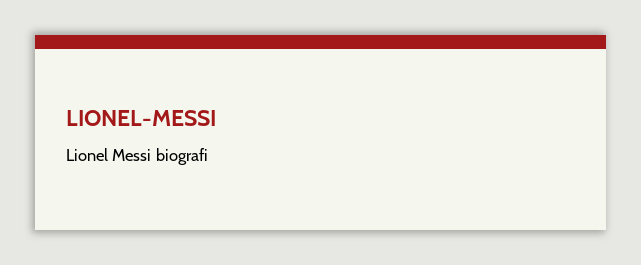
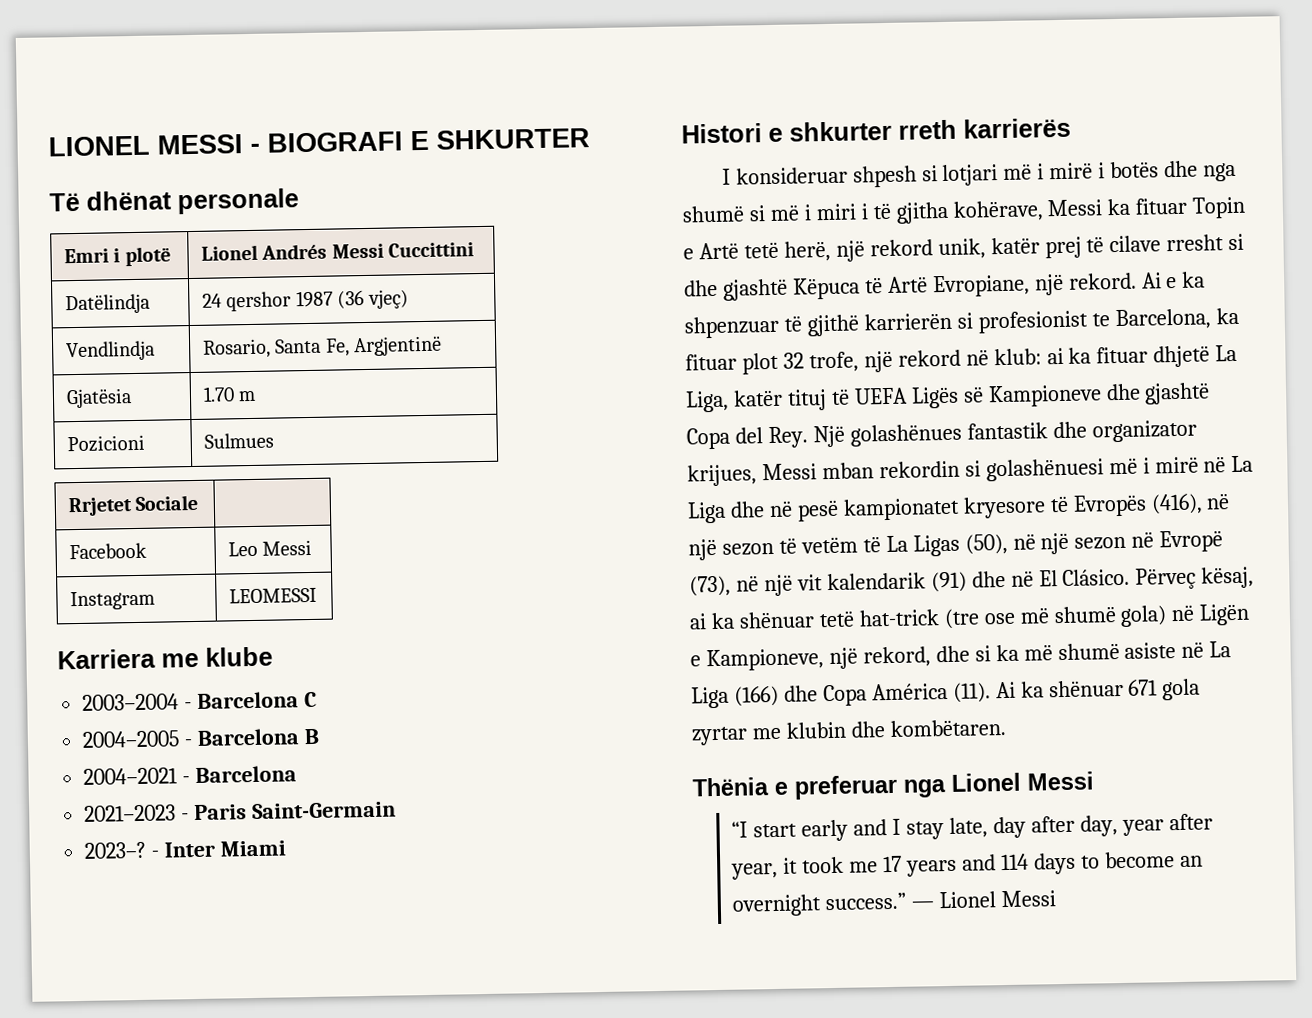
[66,110,216,126] [66,148,208,165] LIONEL-MESSI // Lionel Messi biografi -> [48,128,590,157] [49,188,299,215] [63,246,171,267] [200,242,475,261] [64,293,150,315] [201,289,409,312] [65,340,155,362] [202,335,443,359] [65,388,132,409] [202,386,257,402] [66,434,145,453] [203,432,274,449] [67,494,199,517] [68,542,147,560] [227,539,313,557] [69,590,155,611] [228,587,317,604] [57,646,273,670] [82,691,318,711] [82,728,321,748] [83,765,298,785] [84,801,397,822] [84,840,287,859] [681,117,1071,144] [721,160,1237,188] [682,196,1247,224] [683,233,1245,262] [684,271,1206,301] [684,307,1239,339] [685,344,1238,375] [685,382,1211,413] [686,419,1197,450] [687,455,1254,487] [687,493,1231,524] [688,530,1224,561] [689,566,1255,597] [689,603,1251,630] [690,641,1232,672] [691,678,1201,709] [691,718,1006,746] [692,771,1094,800] [731,813,1213,842] [731,851,1203,880] [732,890,1057,917] LIONEL MESSI - BIOGRAFI E SHKURTER // Të dhënat personale // Emri i plotë | Lionel Andrés Messi Cuccittini // Datëlindja | 24 qershor 1987 (36 vjeç) // Vendlindja | Rosario, Santa Fe, Argjentinë // Gjatësia | 1.70 m // Pozicioni | Sulmues // Rrjetet Sociale | // Facebook | Leo Messi // Instagram | LEOMESSI // Karriera me klube // 2003–2004 - Barcelona C // 2004–2005 - Barcelona B // 2004–2021 - Barcelona // 2021–2023 - Paris Saint-Germain // 2023–? - Inter Miami // Histori e shkurter rreth karrierës // I konsideruar shpesh si lotjari më i mirë i botës dhe nga shumë si më i miri i të gjitha kohërave, Messi ka fituar Topin e Artë tetë herë, një rekord unik, katër prej të cilave rresht si dhe gjashtë Këpuca të Artë Evropiane, një rekord. Ai e ka shpenzuar të gjithë karrierën si profesionist te Barcelona, ka fituar plot 32 trofe, një rekord në klub: ai ka fituar dhjetë La Liga, katër tituj të UEFA Ligës së Kampioneve dhe gjashtë Copa del Rey. Një golashënues fantastik dhe organizator krijues, Messi mban rekordin si golashënuesi më i mirë në La Liga dhe në pesë kampionatet kryesore të Evropës (416), në një sezon të vetëm të La Ligas (50), në një sezon në Evropë (73), në një vit kalendarik (91) dhe në El Clásico. Përveç kësaj, ai ka shënuar tetë hat-trick (tre ose më shumë gola) në Ligën e Kampioneve, një rekord, dhe si ka më shumë asiste në La Liga (166) dhe Copa América (11). Ai ka shënuar 671 gola zyrtar me klubin dhe kombëtaren. // Thënia e preferuar nga Lionel Messi // “I start early and I stay late, day after day, year after year, it took me 17 years and 114 days to become an overnight success.” ― Lionel Messi

